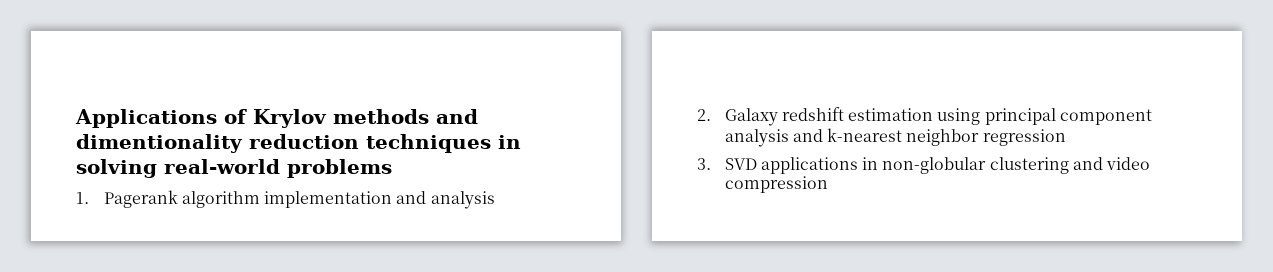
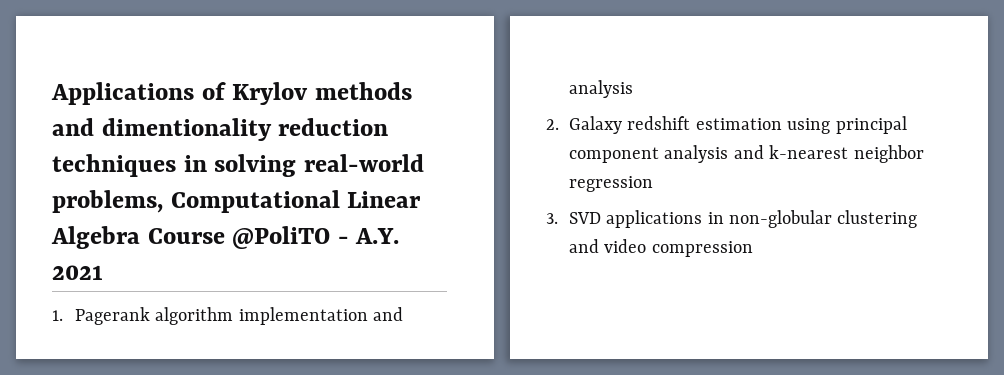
[287,159,392,178] problems -> [52,190,422,213] [51,226,400,249] [52,265,103,280] problems, Computational Linear Algebra Course @PoliTO - A.Y. 2021

